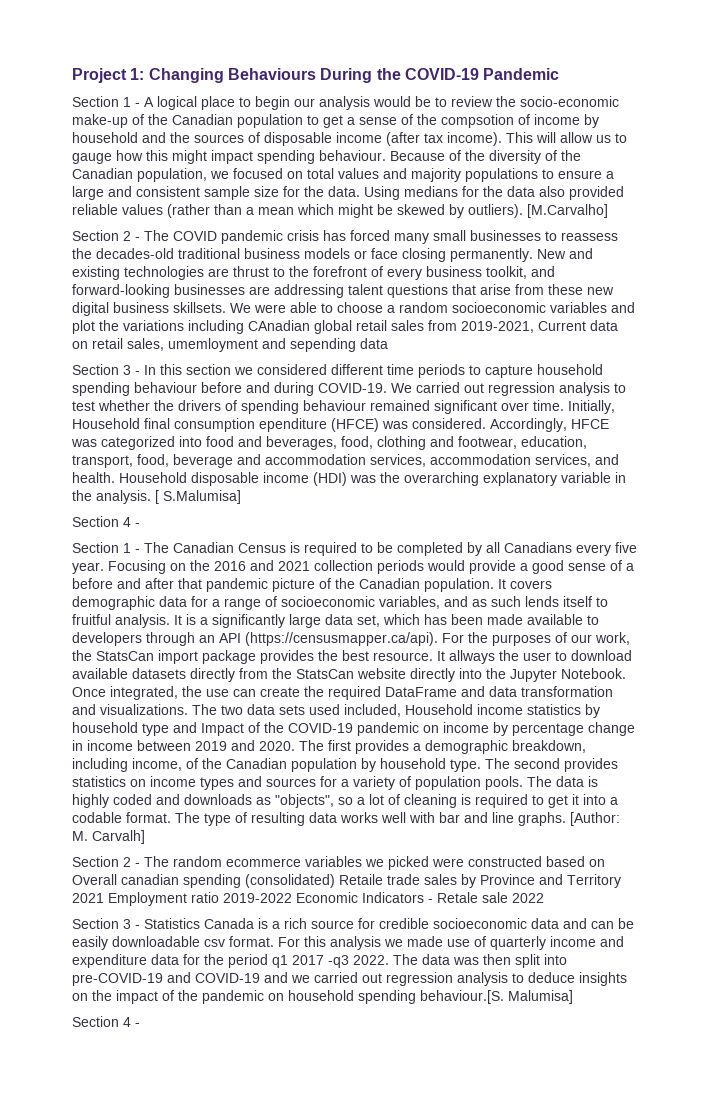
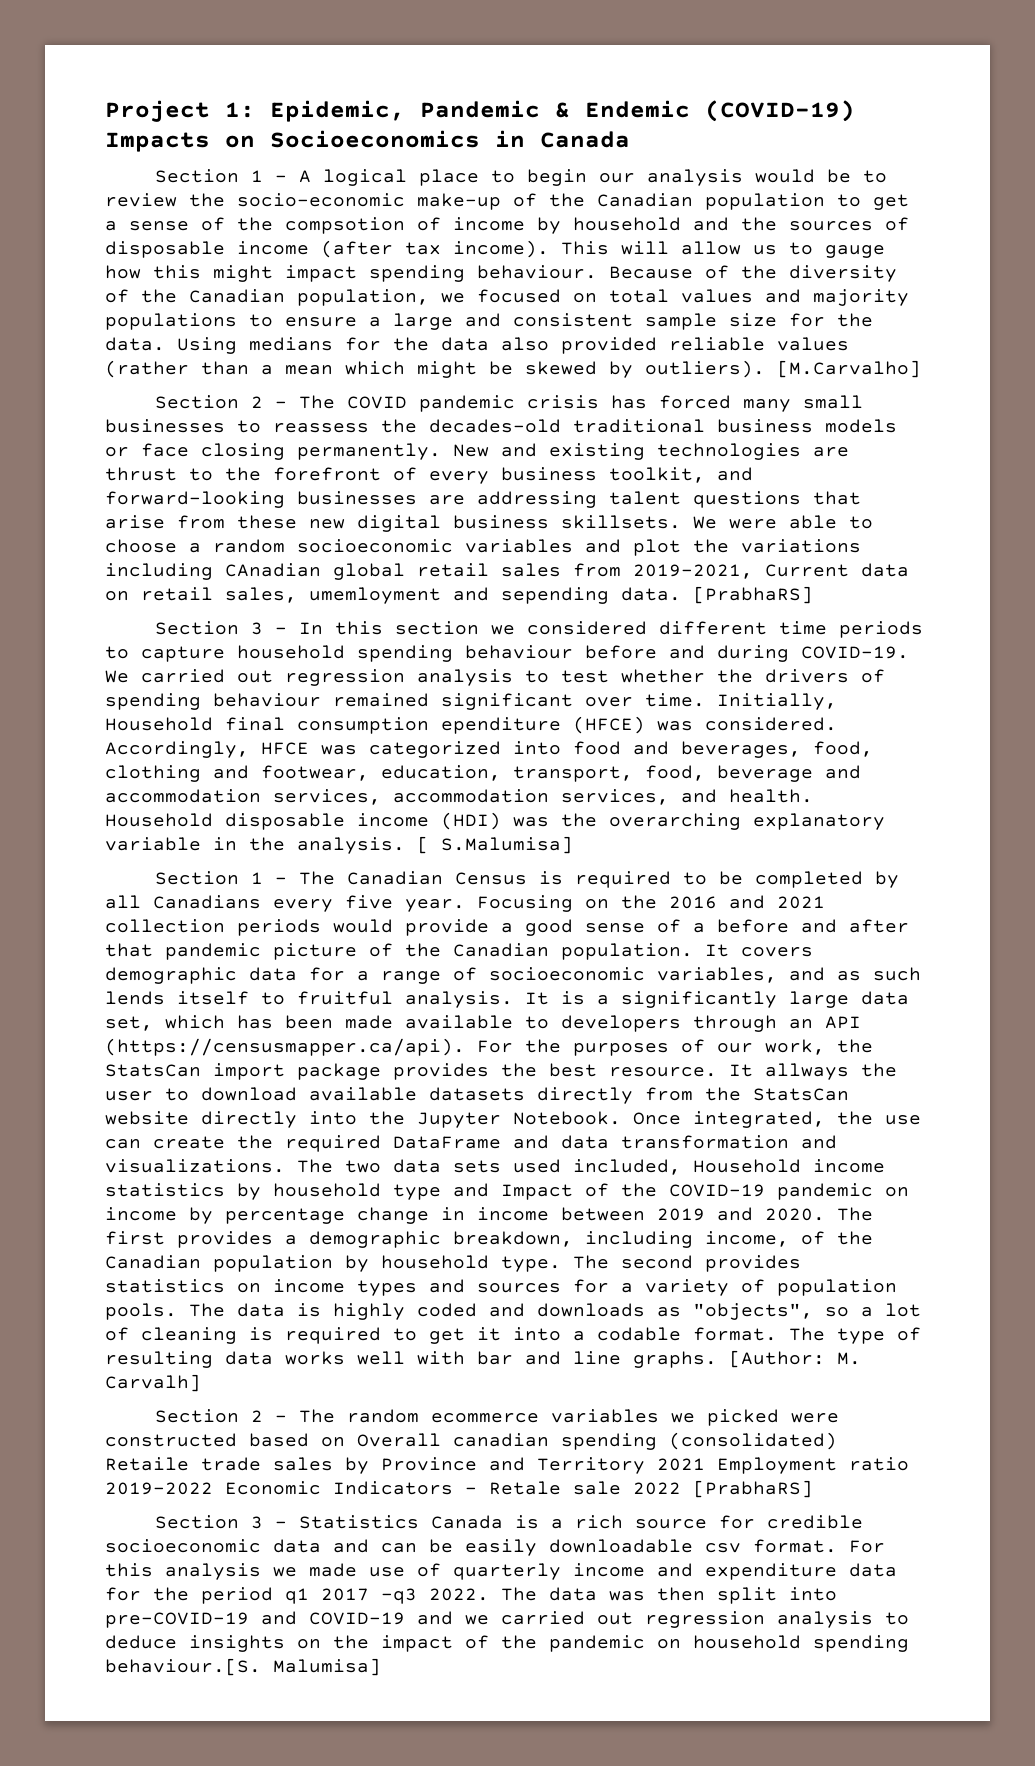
[148,68,560,83] Changing Behaviours During the COVID-19 Pandemic -> [270,100,855,122] [105,130,630,152] Epidemic, Pandemic & Endemic (COVID-19) Impacts on Socioeconomics in Canada
[360,338,388,349] data -> [621,586,813,604] data. [PrabhaRS]
[72,516,140,527] // Section 4 - -> (573, 845) none
(544, 898) none -> [693,1480,813,1498] [PrabhaRS]
[72,1016,140,1027] // Section 4 - -> (381, 1667) none

